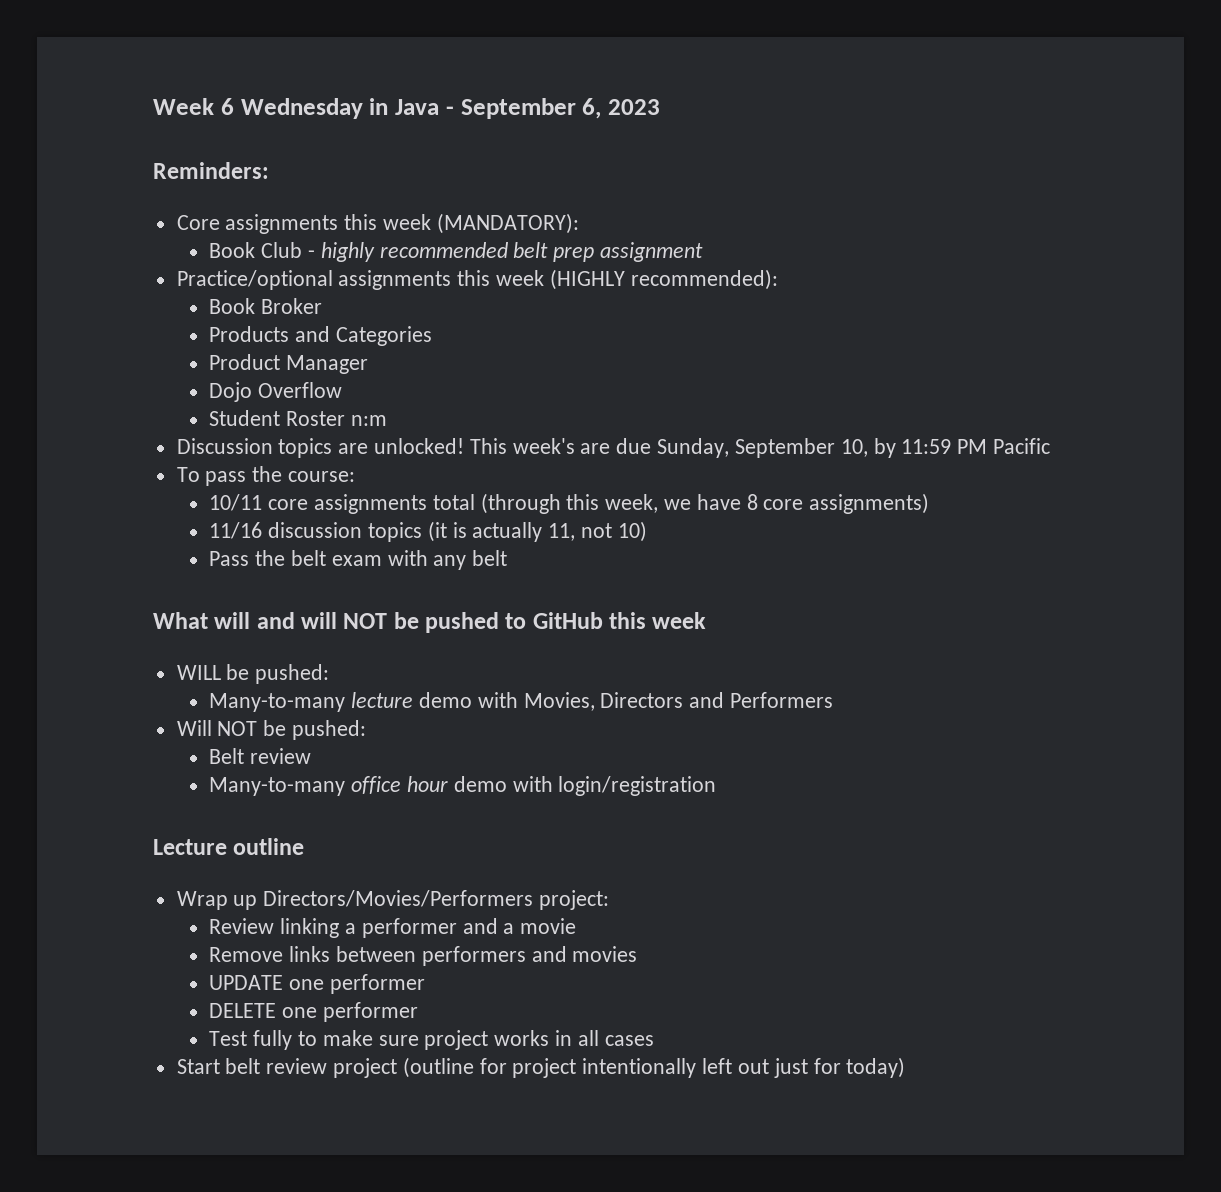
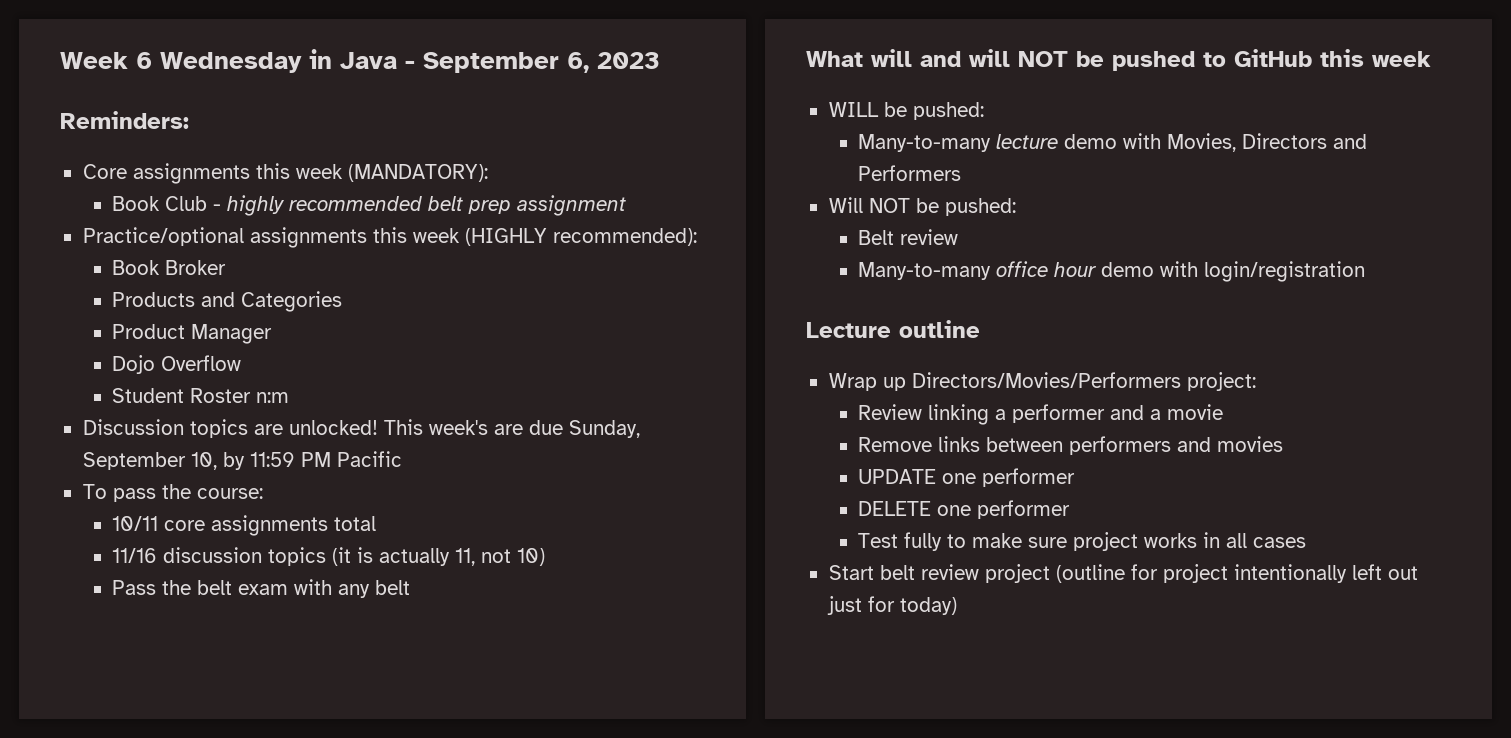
[480,493,930,514] (through this week, we have 8 core assignments) -> (377, 523) none

